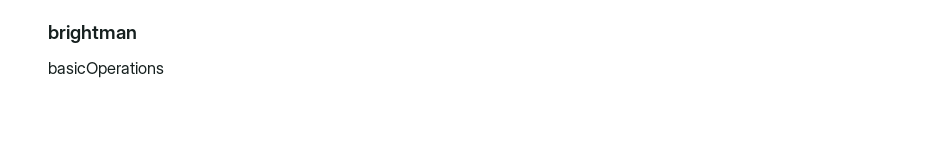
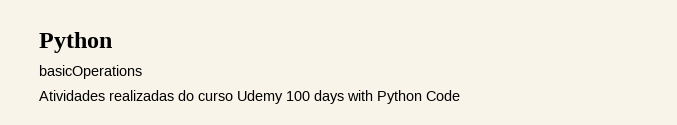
[48,25,137,43] brightman -> [39,32,112,53] Python
(164, 70) none -> [39,90,460,104] // Atividades realizadas do curso Udemy 100 days with Python Code

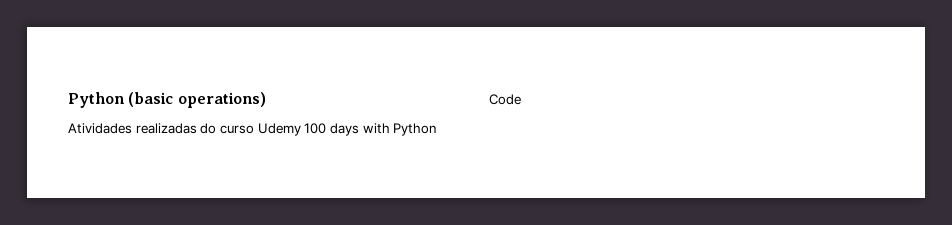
[39,32,112,53] [39,65,142,79] Python // basicOperations -> [68,92,266,108] Python (basic operations)

